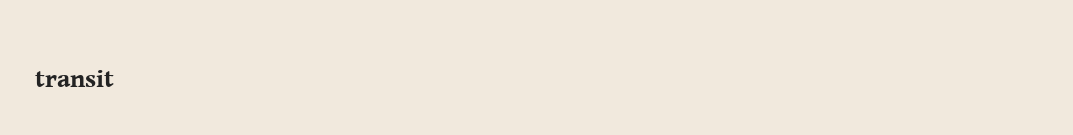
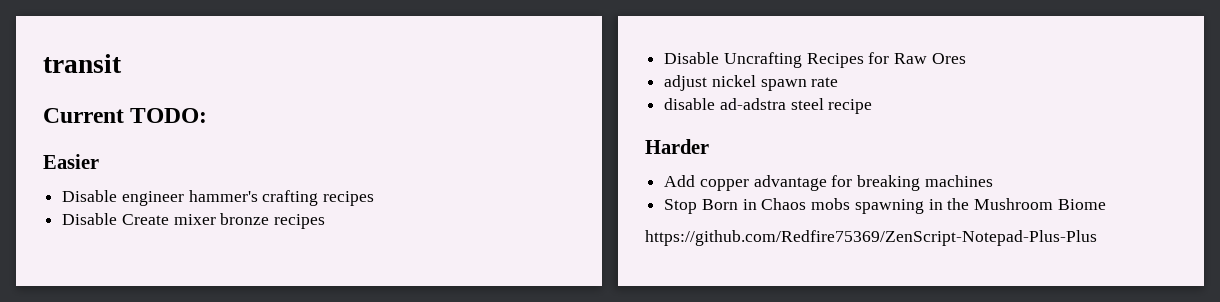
(114, 78) none -> [43,108,208,123] [43,154,99,169] [62,190,375,206] [62,213,326,229] [664,52,966,68] [664,75,839,91] [664,98,873,114] [645,139,709,154] [664,175,993,191] [664,198,1106,214] [645,230,1097,246] // Current TODO: // Easier // Disable engineer hammer's crafting recipes // Disable Create mixer bronze recipes // Disable Uncrafting Recipes for Raw Ores // adjust nickel spawn rate // disable ad-adstra steel recipe // Harder // Add copper advantage for breaking machines // Stop Born in Chaos mobs spawning in the Mushroom Biome // https://github.com/Redfire75369/ZenScript-Notepad-Plus-Plus

